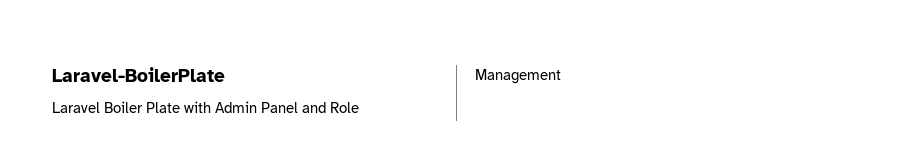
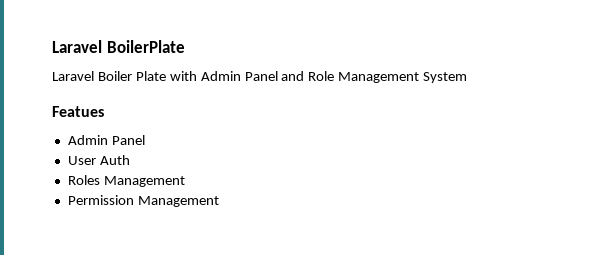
[52,67,225,82] Laravel-BoilerPlate -> [52,40,185,53] Laravel BoilerPlate
(561, 76) none -> [423,72,468,83] [52,106,104,117] [67,135,145,145] [67,155,130,165] [67,175,185,187] [67,195,219,207] System // Featues // Admin Panel // User Auth // Roles Management // Permission Management

